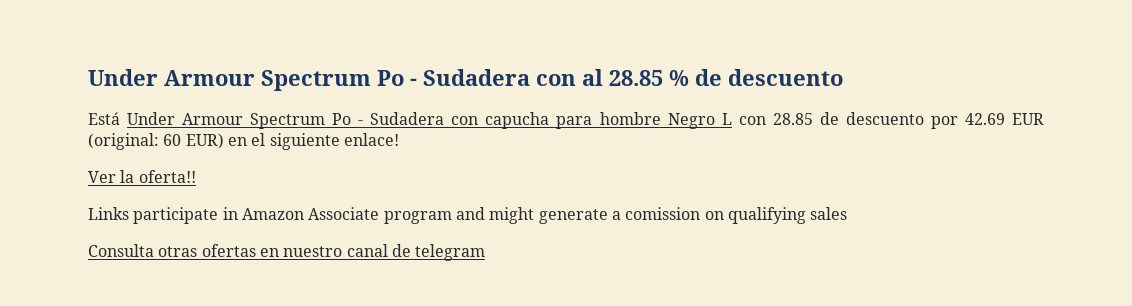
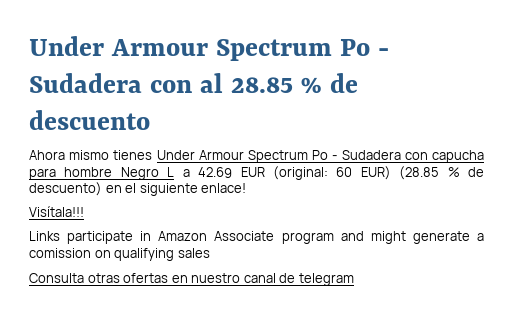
[88,112,120,125] Está -> [29,150,153,160] Ahora mismo tienes
[738,112,958,129] con 28.85 de descuento por -> [182,169,190,177] a
(224, 141) none -> [399,166,485,180] [29,182,102,196] (28.85 % de descuento)
[88,170,196,183] Ver la oferta!! -> [29,206,84,217] Visítala!!!

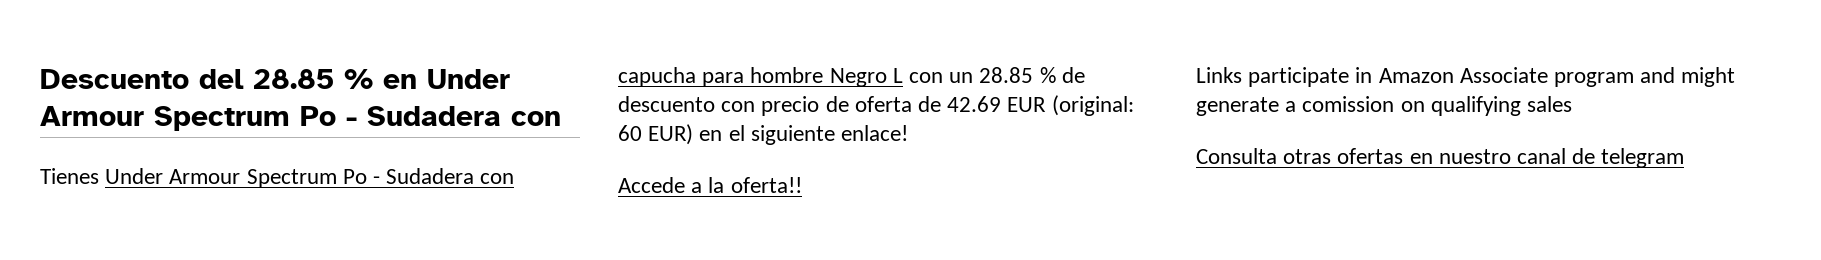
[29,36,390,61] [29,73,358,93] [29,110,150,130] [29,150,153,160] Under Armour Spectrum Po - Sudadera con al 28.85 % de descuento // Ahora mismo tienes -> [40,69,510,89] [40,106,561,131] [40,168,99,184] Descuento del 28.85 % en Under Armour Spectrum Po - Sudadera con // Tienes
[182,169,190,177] a -> [909,67,1085,83] [618,96,942,116] con un 28.85 % de descuento con precio de oferta de
[399,166,485,180] [29,182,102,196] (28.85 % de descuento) -> (694, 134) none
[29,206,84,217] Visítala!!! -> [618,177,802,193] Accede a la oferta!!

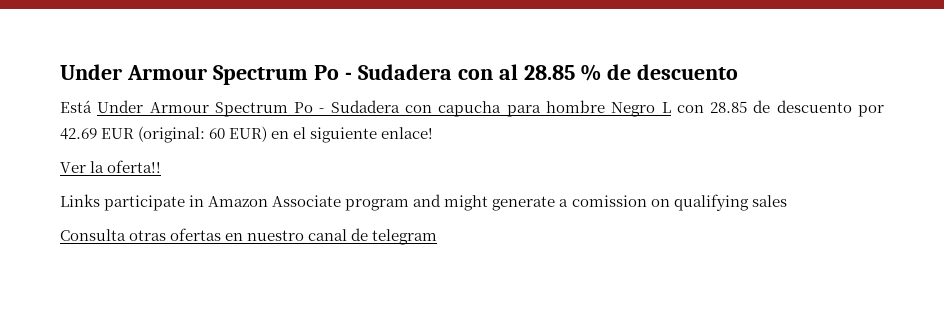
[40,69,510,89] [40,106,561,131] [40,168,99,184] Descuento del 28.85 % en Under Armour Spectrum Po - Sudadera con // Tienes -> [60,64,739,85] [60,100,92,113] Under Armour Spectrum Po - Sudadera con al 28.85 % de descuento // Está
[949,67,1085,83] [618,96,942,116] un 28.85 % de descuento con precio de oferta de -> [710,100,884,117] 28.85 de descuento por
[618,177,703,193] Accede a -> [60,162,86,173] Ver

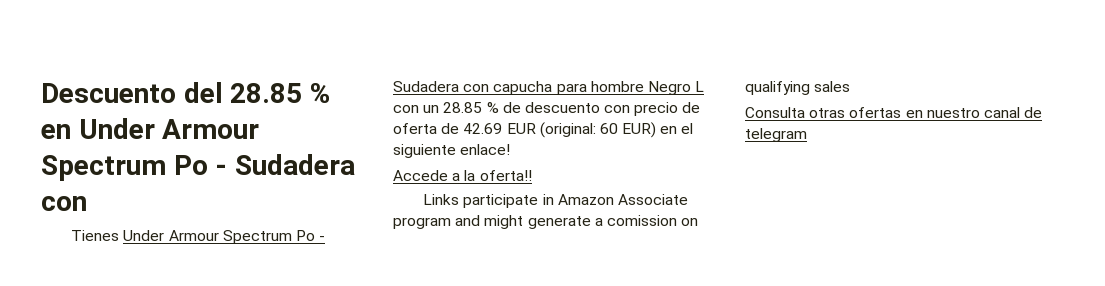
[60,64,739,85] [60,100,92,113] Under Armour Spectrum Po - Sudadera con al 28.85 % de descuento // Está -> [41,82,330,103] [41,118,260,139] [41,154,355,181] [41,196,87,211] [71,230,120,241] Descuento del 28.85 % en Under Armour Spectrum Po - Sudadera con // Tienes
[710,100,884,117] 28.85 de descuento por -> [423,102,701,116] [393,123,460,134] un 28.85 % de descuento con precio de oferta de
[60,162,86,173] Ver -> [393,170,461,181] Accede a

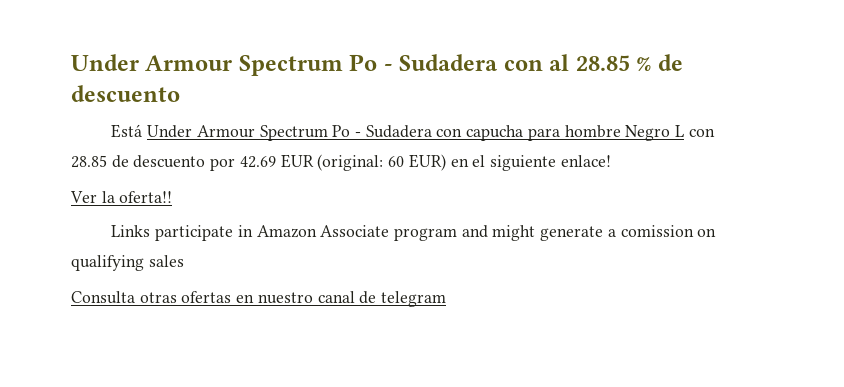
[41,82,330,103] [41,118,260,139] [41,154,355,181] [41,196,87,211] [71,230,120,241] Descuento del 28.85 % en Under Armour Spectrum Po - Sudadera con // Tienes -> [71,54,683,76] [71,85,180,102] [111,124,143,138] Under Armour Spectrum Po - Sudadera con al 28.85 % de descuento // Está
[423,102,701,116] [393,123,460,134] un 28.85 % de descuento con precio de oferta de -> [71,155,236,171] 28.85 de descuento por
[393,170,461,181] Accede a -> [70,191,97,203] Ver

